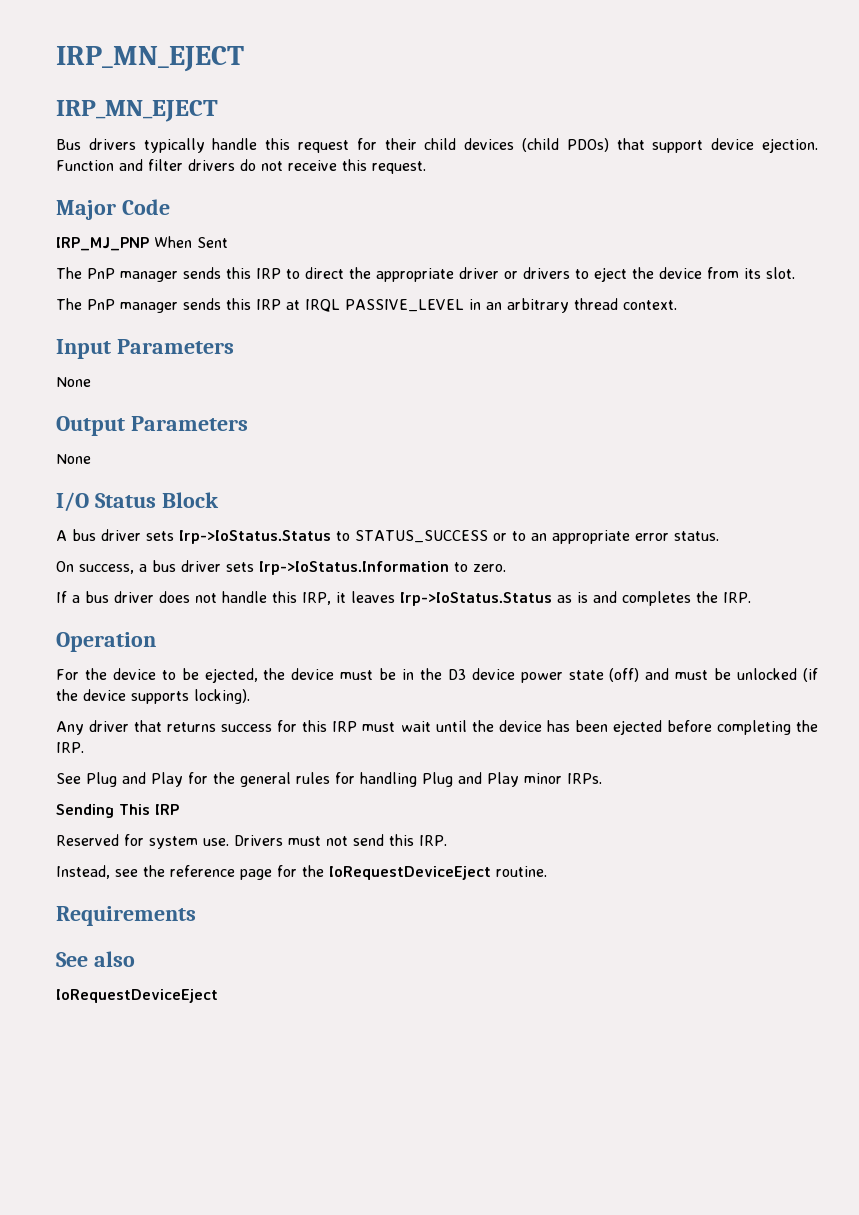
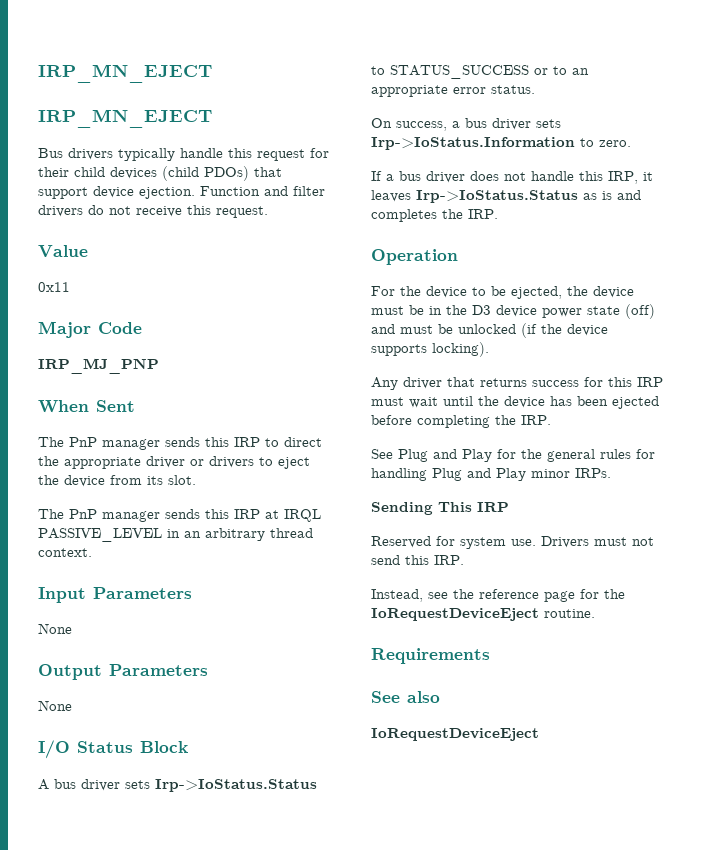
(426, 167) none -> [38,245,88,257] [38,282,70,292] // Value // 0x11
(149, 244) none -> (159, 366) //

